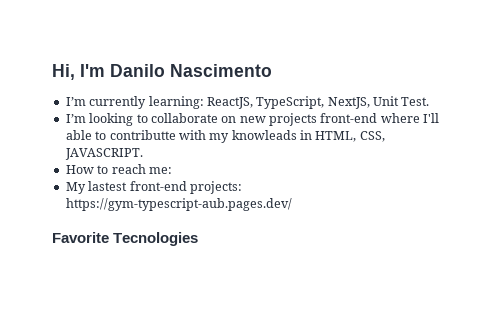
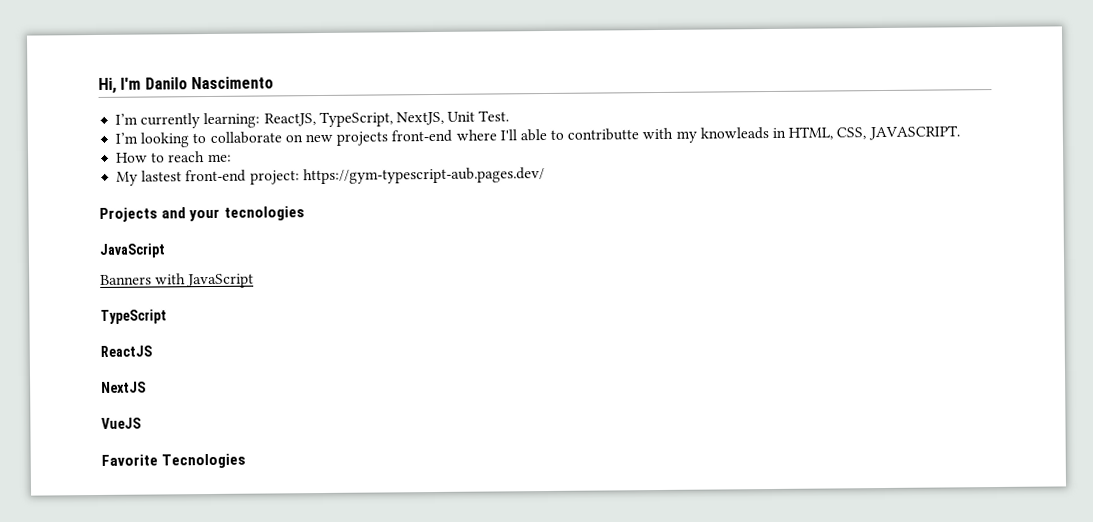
[189,181,242,194] projects: -> [249,170,300,185] project:
(292, 204) none -> [99,206,305,222] [99,243,165,258] [100,273,255,289] [100,309,167,324] [100,345,152,357] [101,381,146,393] [101,417,141,429] // Projects and your tecnologies // JavaScript // Banners with JavaScript // TypeScript // ReactJS // NextJS // VueJS

